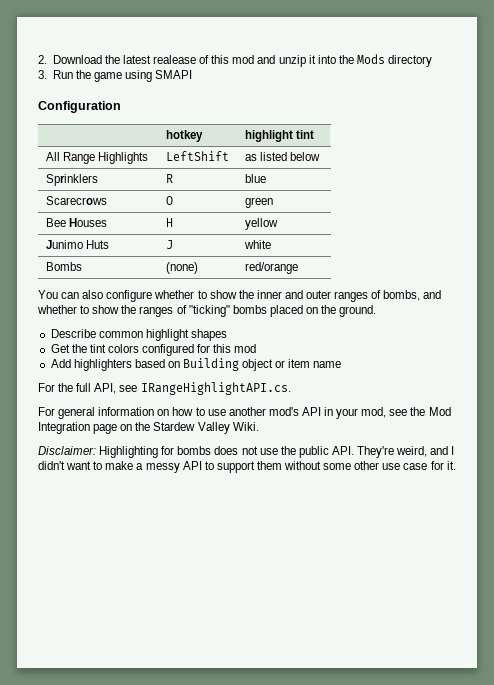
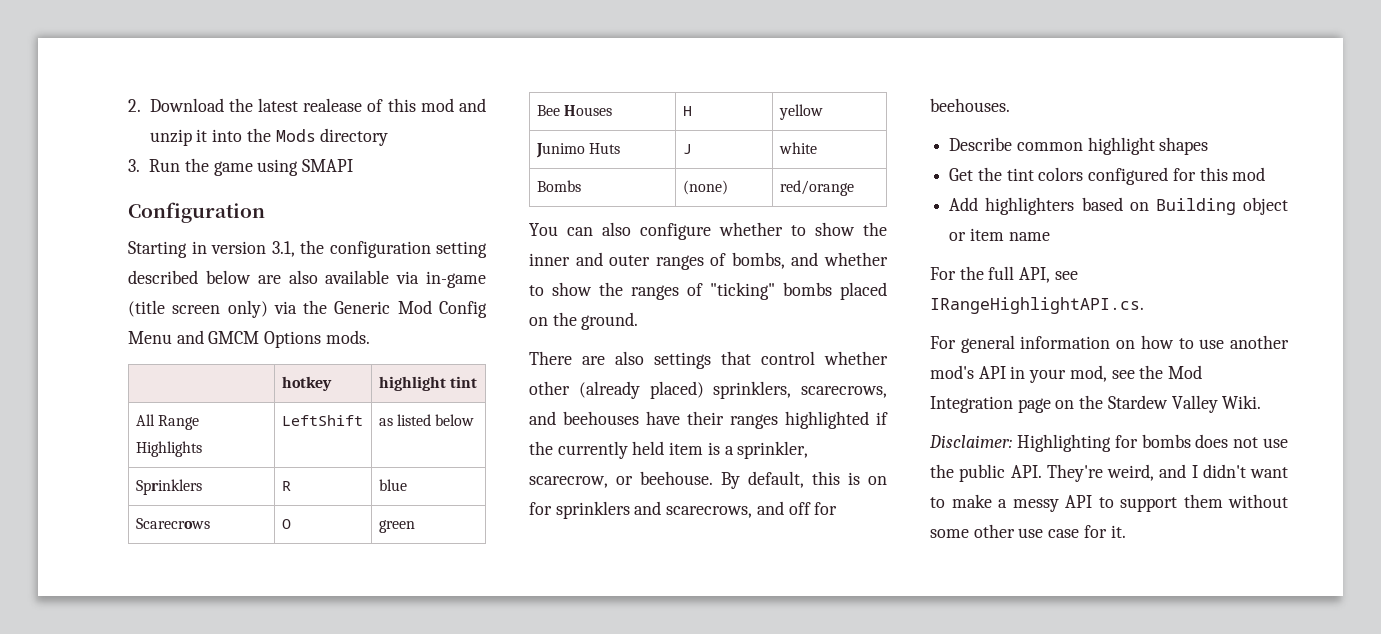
(121, 107) none -> [128,240,487,258] [128,270,486,288] [128,300,487,318] [128,330,370,348] // Starting in version 3.1, the configuration setting described below are also available via in-game (title screen only) via the Generic Mod Config Menu and GMCM Options mods.
(377, 311) none -> [529,351,888,369] [529,381,887,399] [529,411,888,429] [529,441,809,459] [529,471,887,489] [529,501,838,519] [930,98,1010,112] // There are also settings that control whether other (already placed) sprinklers, scarecrows, and beehouses have their ranges highlighted if the currently held item is a sprinkler, scarecrow, or beehouse. By default, this is on for sprinklers and scarecrows, and off for beehouses.

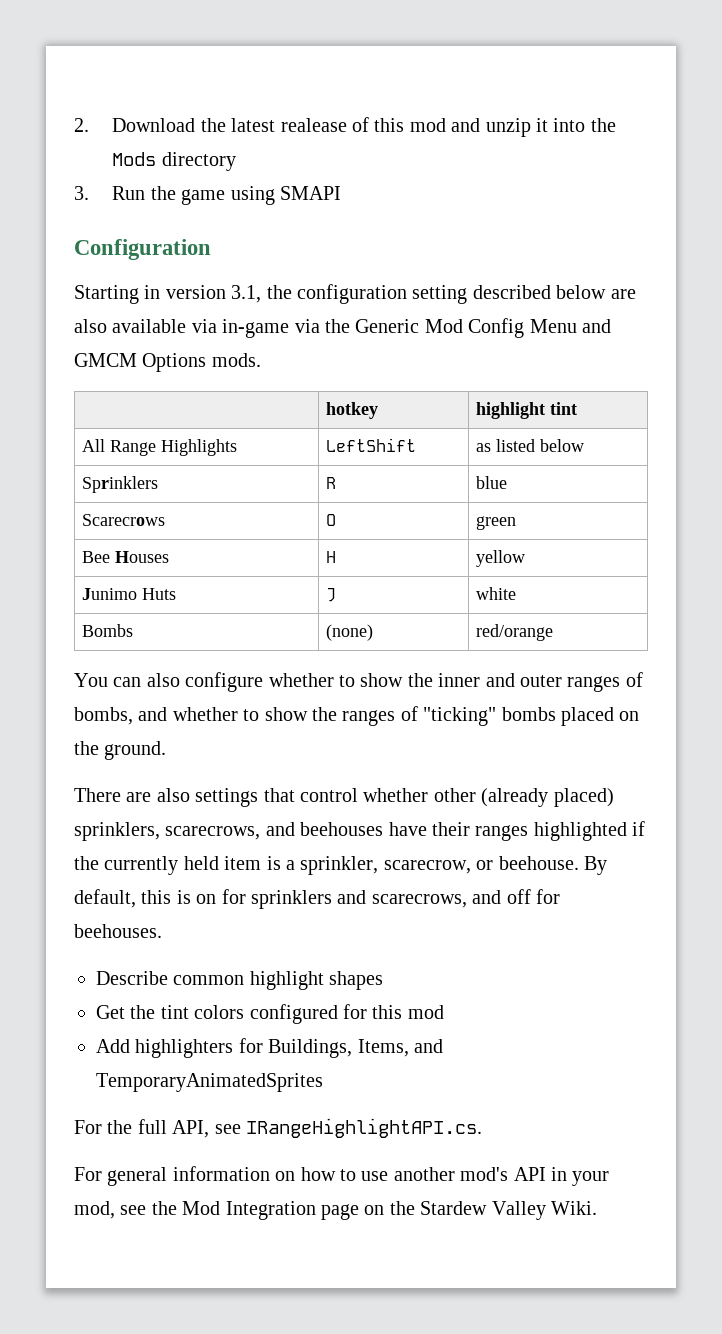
[128,300,268,318] (title screen only) -> (290, 328) none
[1081,197,1288,215] [949,228,1050,241] based on Building object or item name -> [238,1038,443,1058] [96,1073,323,1092] for Buildings, Items, and TemporaryAnimatedSprites
[929,434,1288,452] [930,464,1288,482] [930,494,1288,512] [930,524,1126,538] // Disclaimer: Highlighting for bombs does not use the public API. They're weird, and I didn't want to make a messy API to support them without some other use case for it. -> (597, 1208) none

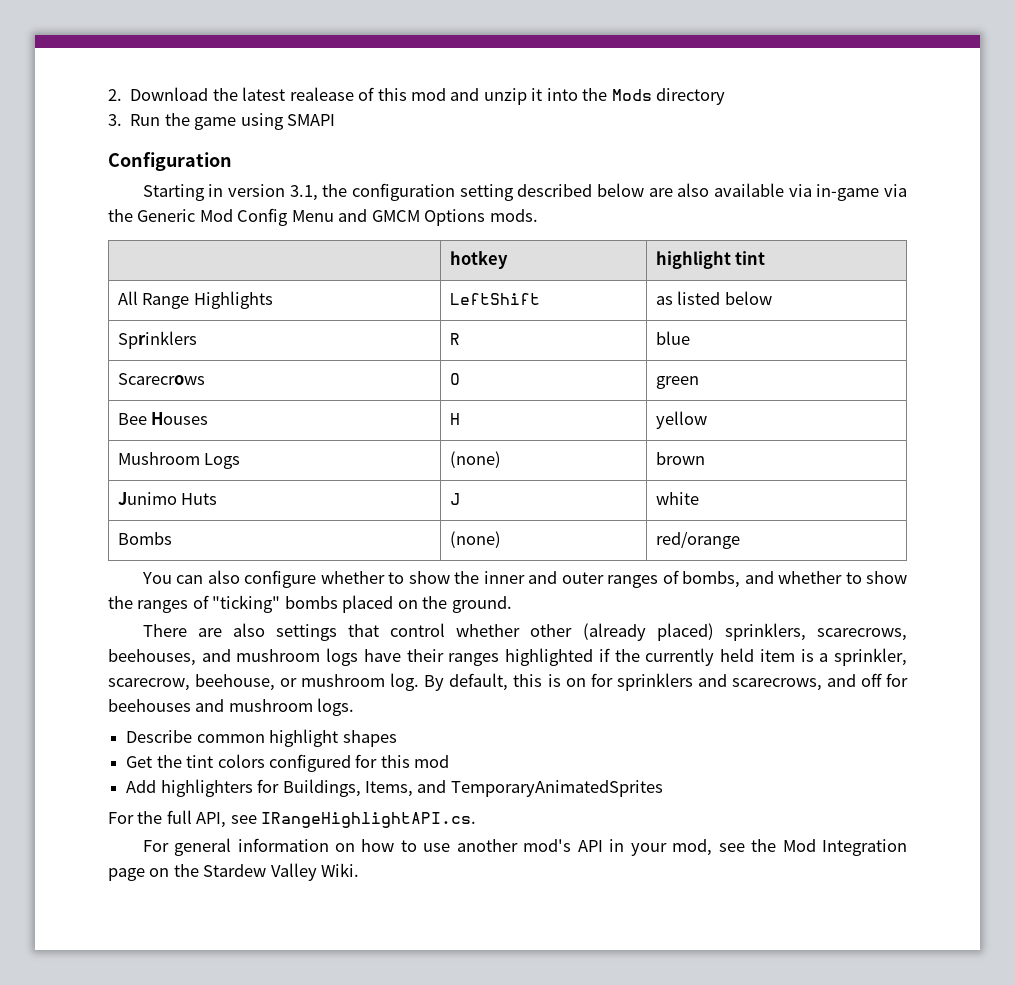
(526, 558) none -> [117,452,241,469] [449,451,501,468] [655,452,705,465] // Mushroom Logs | (none) | brown
[265,822,384,836] and beehouses -> [108,648,359,666] beehouses, and mushroom logs
[476,856,579,870] or beehouse. -> [195,673,420,691] beehouse, or mushroom log.
[74,924,162,938] beehouses. -> [108,698,355,716] beehouses and mushroom logs.

